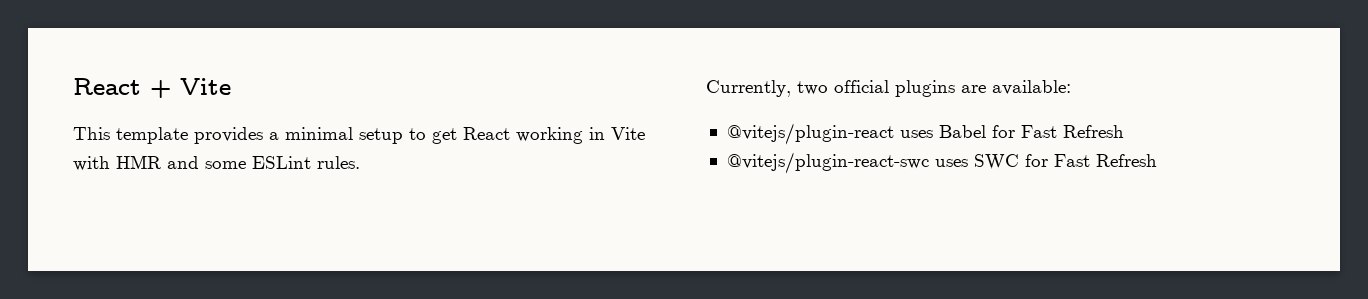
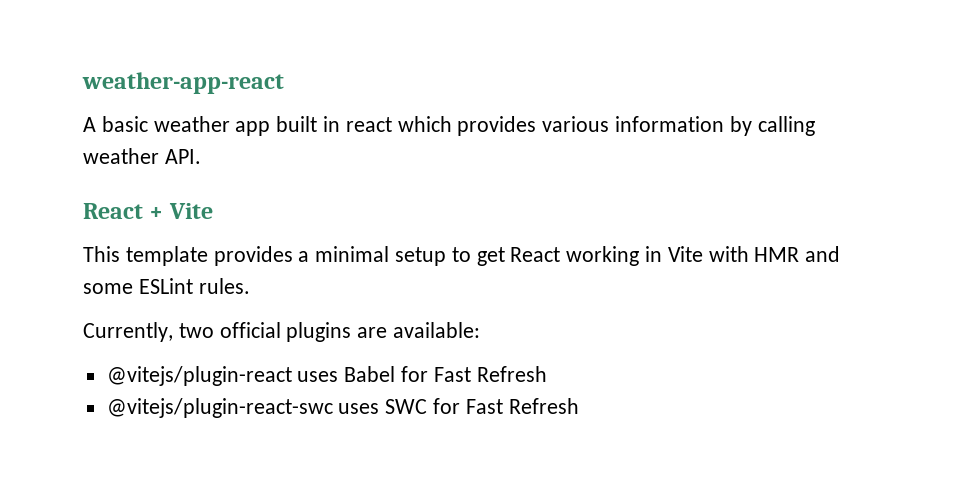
(73, 86) none -> [82,72,284,94] [83,116,815,136] [83,148,201,164] weather-app-react // A basic weather app built in react which provides various information by calling weather API. //

